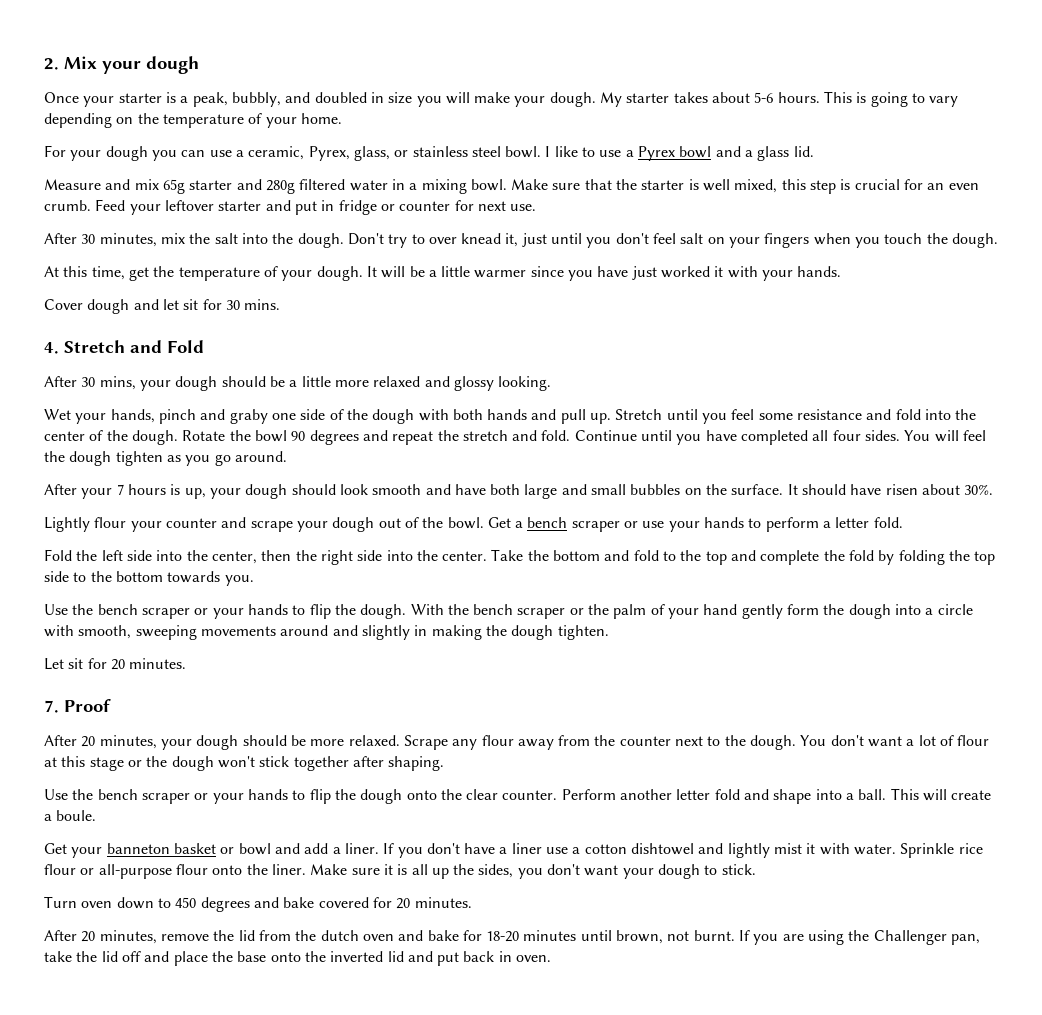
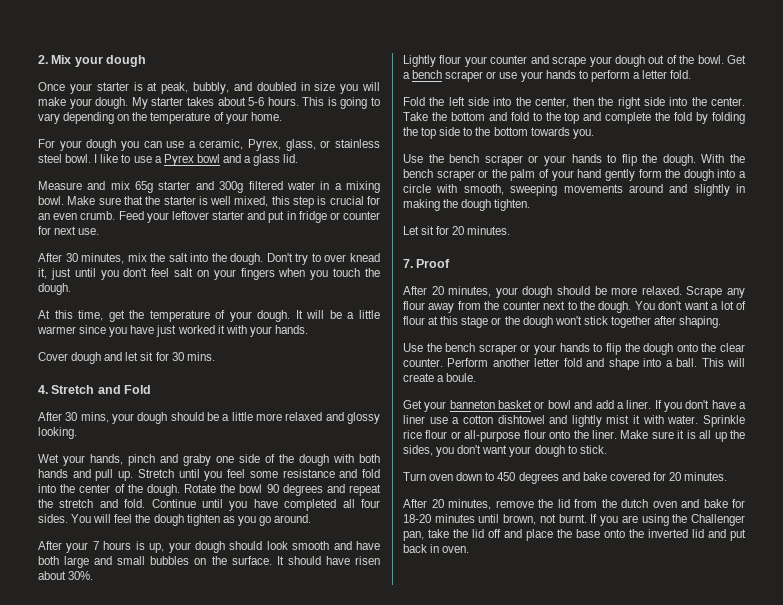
[180,96,189,103] a -> [147,82,158,91] at
[265,180,295,194] 280g -> [219,181,244,193] 300g

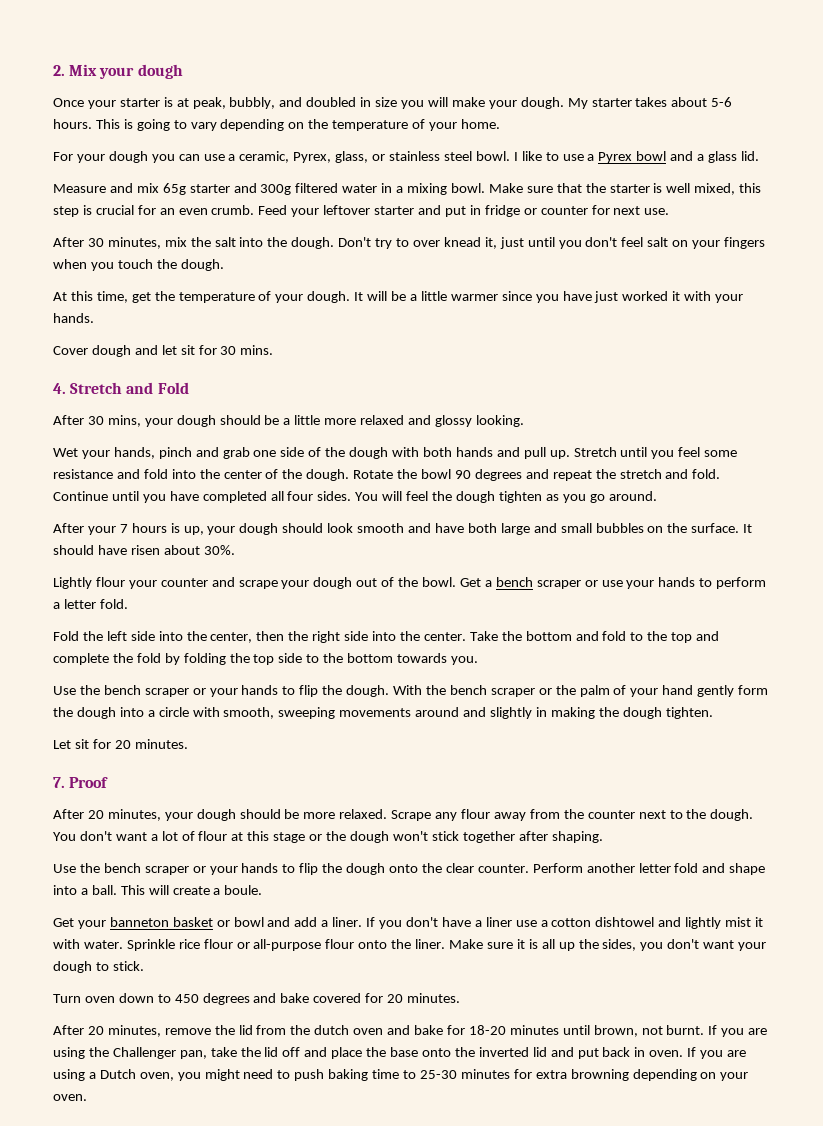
[183,454,211,466] graby -> [222,447,250,459] grab
(470, 549) none -> [687,1047,747,1059] [53,1069,749,1081] [53,1094,87,1101] If you are using a Dutch oven, you might need to push baking time to 25-30 minutes for extra browning depending on your oven.

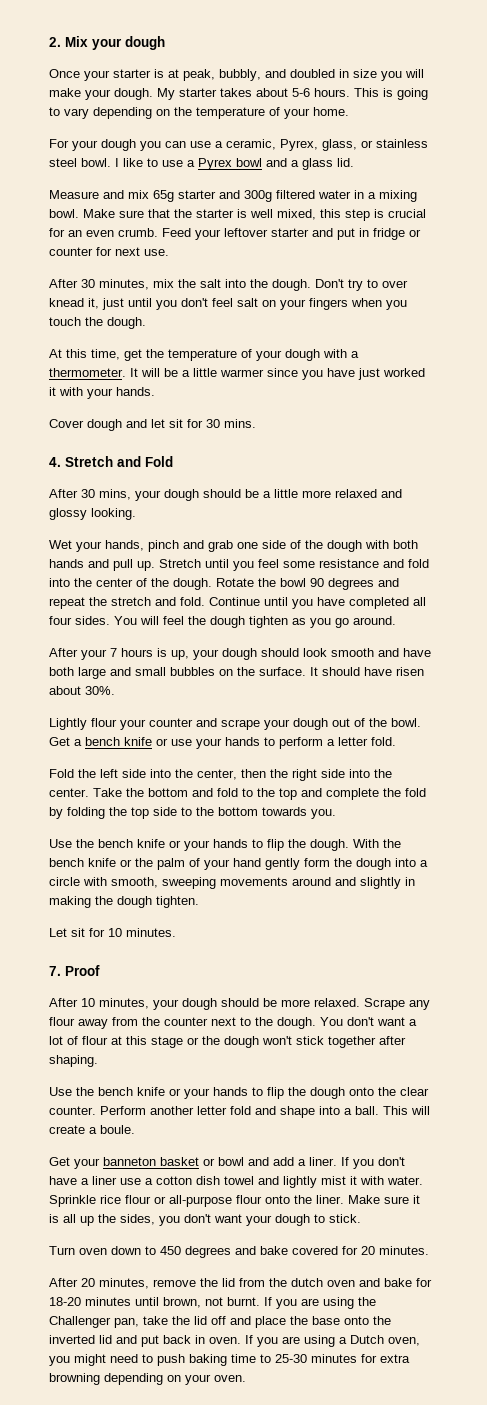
[307,291,351,303] dough. -> [285,349,359,361] [49,368,126,377] dough with a thermometer.
[536,580,581,589] scraper -> [124,737,152,746] knife
[144,688,189,697] scraper -> [137,839,165,848] knife
[490,688,535,697] scraper -> [88,858,116,867] knife
[114,740,131,749] 20 -> [108,928,122,937] 10
[87,810,104,819] 20 -> [81,998,95,1007] 10
[144,866,189,875] scraper -> [137,1087,165,1096] knife
[595,917,655,927] dishtowel -> [196,1176,254,1185] dish towel

